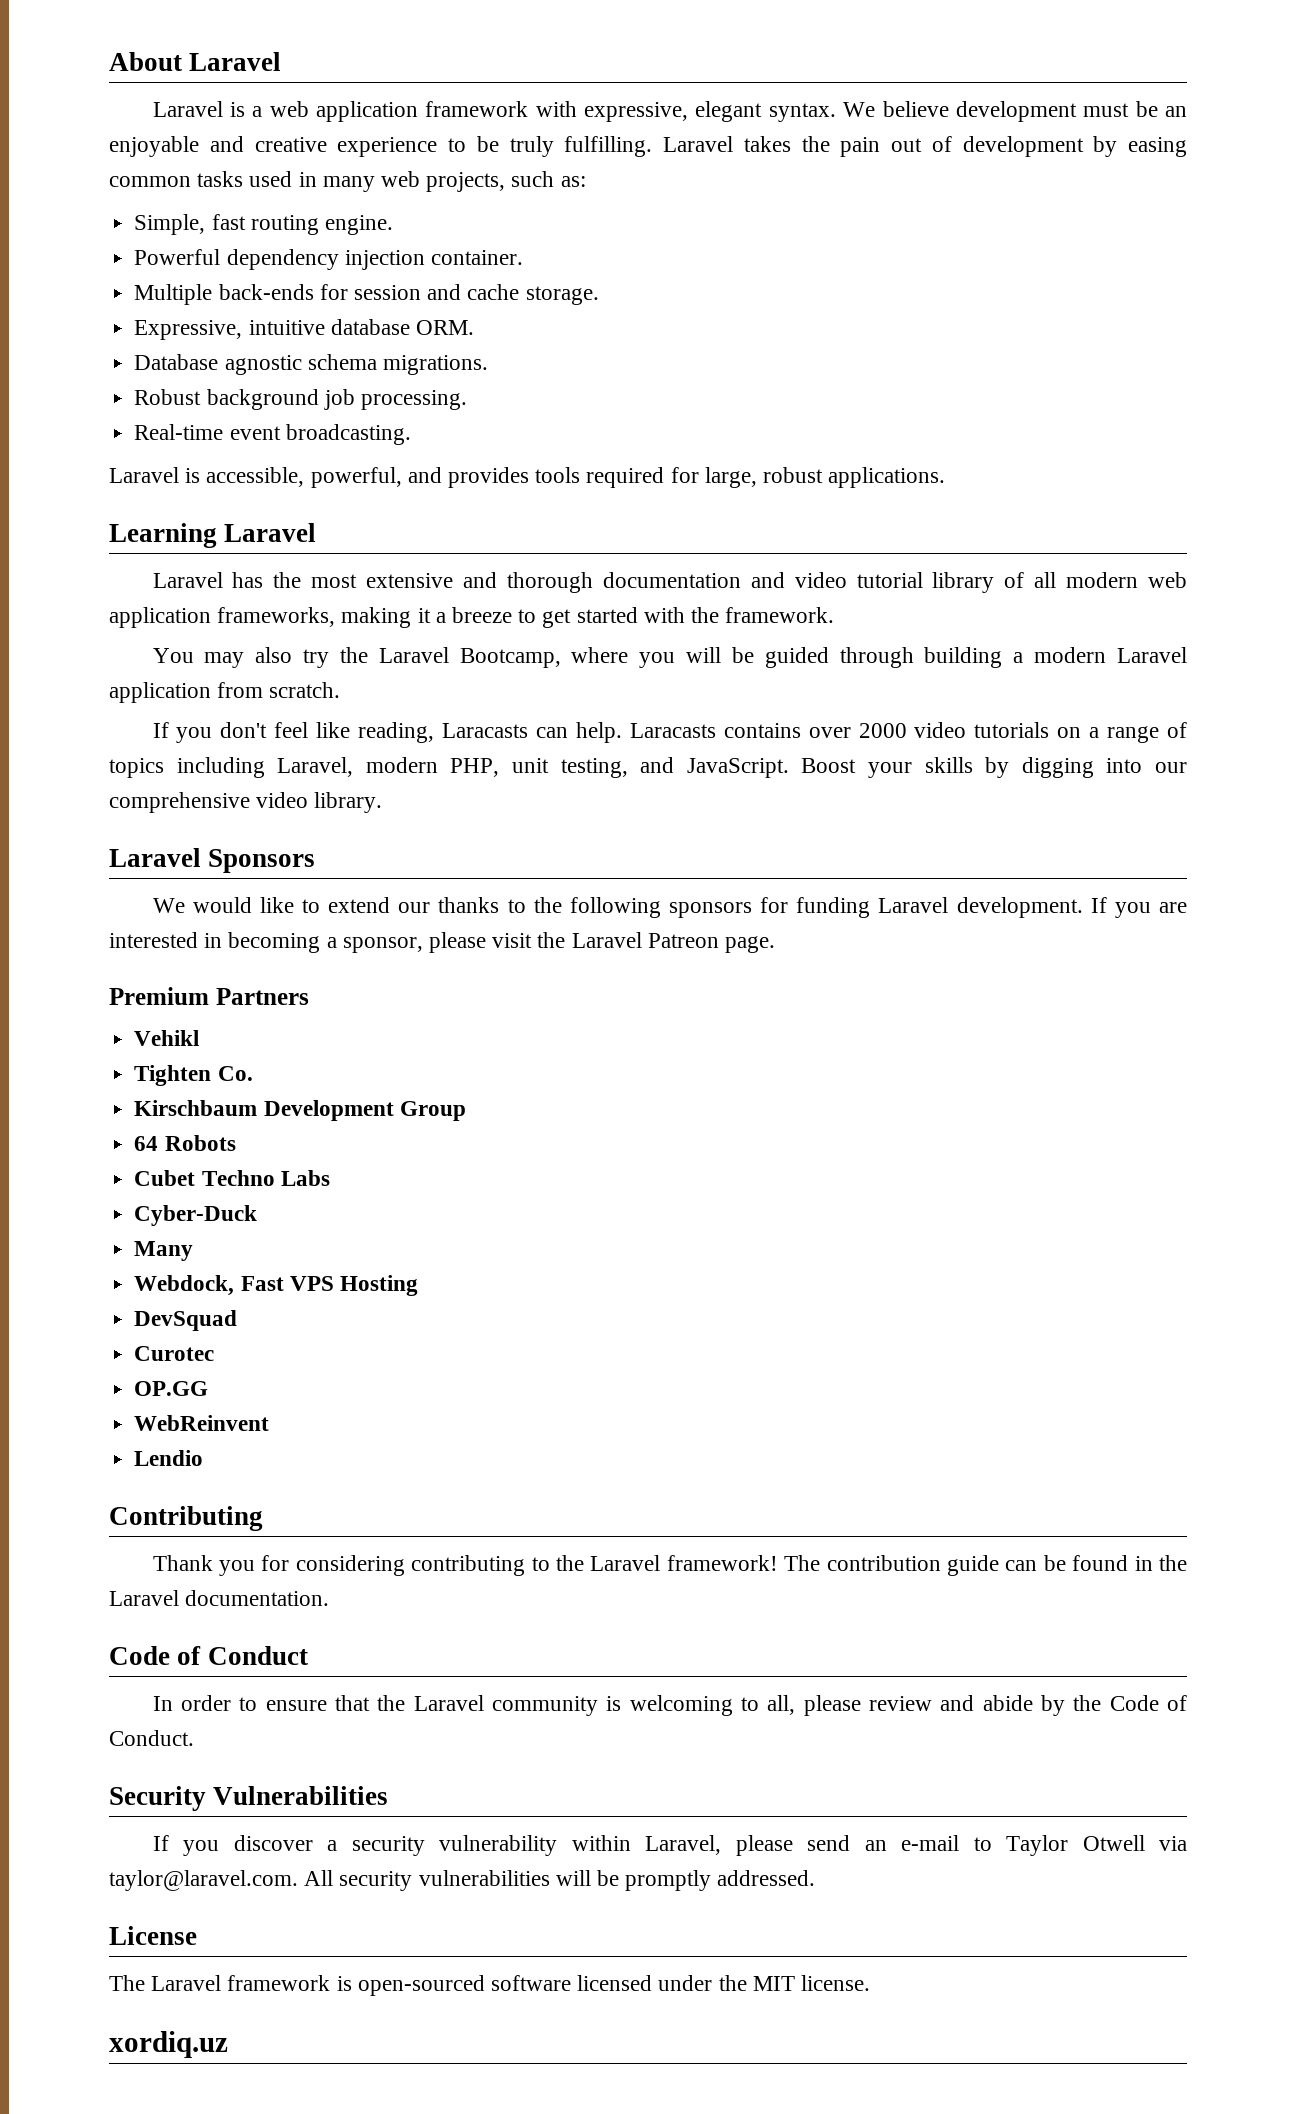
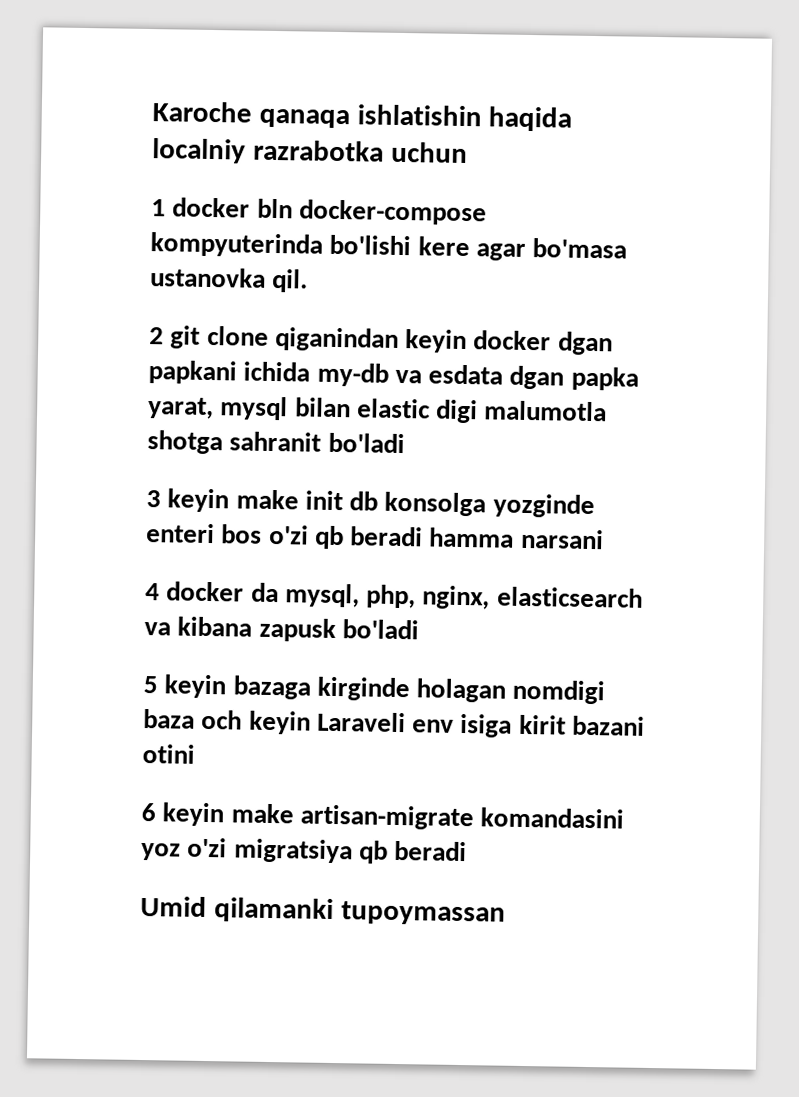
[109,52,282,71] [152,101,1187,122] [109,136,1187,157] [109,171,586,192] [134,214,393,235] [134,249,523,270] [134,284,599,305] [134,319,474,340] [134,354,488,375] [134,389,467,410] [134,424,411,445] [109,467,946,488] [109,523,317,548] [152,572,1187,593] [109,607,835,628] [152,647,1188,668] [109,682,341,703] [152,722,1187,743] [109,757,1187,778] [109,792,383,813] [109,848,316,873] [152,897,1187,918] [109,932,776,953] [109,987,309,1005] [134,1030,200,1046] [134,1065,253,1086] [134,1100,466,1121] [134,1135,236,1151] [134,1170,330,1186] [134,1205,258,1226] [134,1241,194,1261] [134,1275,418,1296] [134,1310,238,1331] [134,1346,215,1361] [134,1381,209,1396] [134,1415,270,1431] [134,1450,204,1466] [109,1506,263,1531] [152,1555,1187,1576] [109,1590,330,1606] [109,1646,308,1665] [152,1695,1187,1716] [109,1730,194,1746] [109,1786,389,1811] [152,1835,1187,1856] [109,1870,816,1891] [109,1926,197,1945] [109,1975,871,1996] [109,2031,228,2058] About Laravel // Laravel is a web application framework with expressive, elegant syntax. We believe development must be an enjoyable and creative experience to be truly fulfilling. Laravel takes the pain out of development by easing common tasks used in many web projects, such as: // Simple, fast routing engine. // Powerful dependency injection container. // Multiple back-ends for session and cache storage. // Expressive, intuitive database ORM. // Database agnostic schema migrations. // Robust background job processing. // Real-time event broadcasting. // Laravel is accessible, powerful, and provides tools required for large, robust applications. // Learning Laravel // Laravel has the most extensive and thorough documentation and video tutorial library of all modern web application frameworks, making it a breeze to get started with the framework. // You may also try the Laravel Bootcamp, where you will be guided through building a modern Laravel application from scratch. // If you don't feel like reading, Laracasts can help. Laracasts contains over 2000 video tutorials on a range of topics including Laravel, modern PHP, unit testing, and JavaScript. Boost your skills by digging into our comprehensive video library. // Laravel Sponsors // We would like to extend our thanks to the following sponsors for funding Laravel development. If you are interested in becoming a sponsor, please visit the Laravel Patreon page. // Premium Partners // Vehikl // Tighten Co. // Kirschbaum Development Group // 64 Robots // Cubet Techno Labs // Cyber-Duck // Many // Webdock, Fast VPS Hosting // DevSquad // Curotec // OP.GG // WebReinvent // Lendio // Contributing // Thank you for considering contributing to the Laravel framework! The contribution guide can be found in the Laravel documentation. // Code of Conduct // In order to ensure that the Laravel community is welcoming to all, please review and abide by the Code of Conduct. // Security Vulnerabilities // If you discover a security vulnerability within Laravel, please send an e-mail to Taylor Otwell via taylor@laravel.com. All security vulnerabilities will be promptly addressed. // License // The Laravel framework is open-sourced software licensed under the MIT license. // xordiq.uz -> [152,101,573,132] [152,138,468,164] [151,197,487,226] [150,232,628,261] [150,267,309,293] [149,325,613,356] [148,360,639,391] [148,396,608,424] [147,430,405,455] [146,488,595,519] [146,523,604,550] [145,581,643,610] [144,616,419,643] [143,674,606,705] [143,708,646,738] [142,743,195,764] [141,802,625,831] [141,837,468,864] [140,895,506,926] Karoche qanaqa ishlatishin haqida localniy razrabotka uchun // 1 docker bln docker-compose kompyuterinda bo'lishi kere agar bo'masa ustanovka qil. // 2 git clone qiganindan keyin docker dgan papkani ichida my-db va esdata dgan papka yarat, mysql bilan elastic digi malumotla shotga sahranit bo'ladi // 3 keyin make init db konsolga yozginde enteri bos o'zi qb beradi hamma narsani // 4 docker da mysql, php, nginx, elasticsearch va kibana zapusk bo'ladi // 5 keyin bazaga kirginde holagan nomdigi baza och keyin Laraveli env isiga kirit bazani otini // 6 keyin make artisan-migrate komandasini yoz o'zi migratsiya qb beradi // Umid qilamanki tupoymassan

